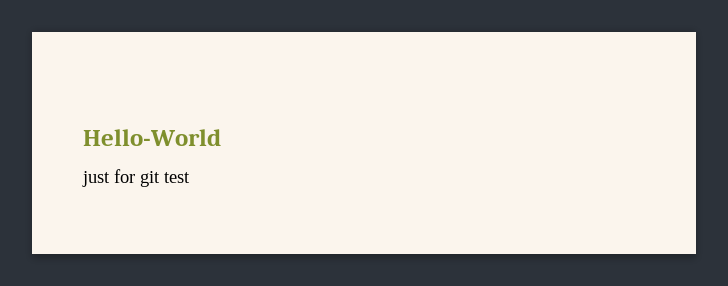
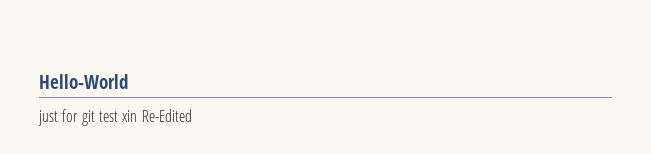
(190, 177) none -> [122,109,192,122] xin Re-Edited

